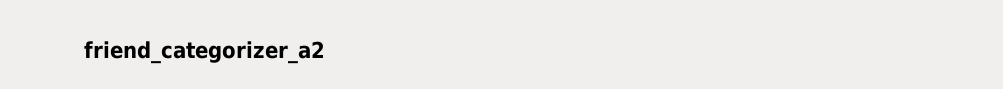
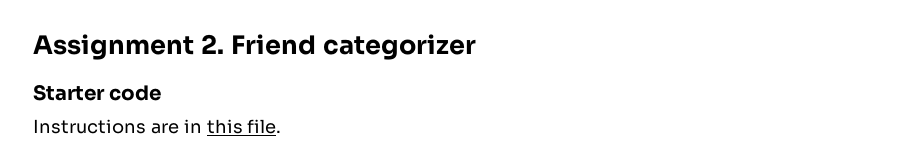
[84,41,325,64] friend_categorizer_a2 -> [33,34,476,60] [33,84,162,101] [33,119,282,134] Assignment 2. Friend categorizer // Starter code // Instructions are in this file.

